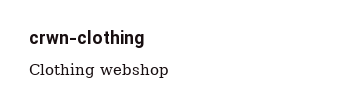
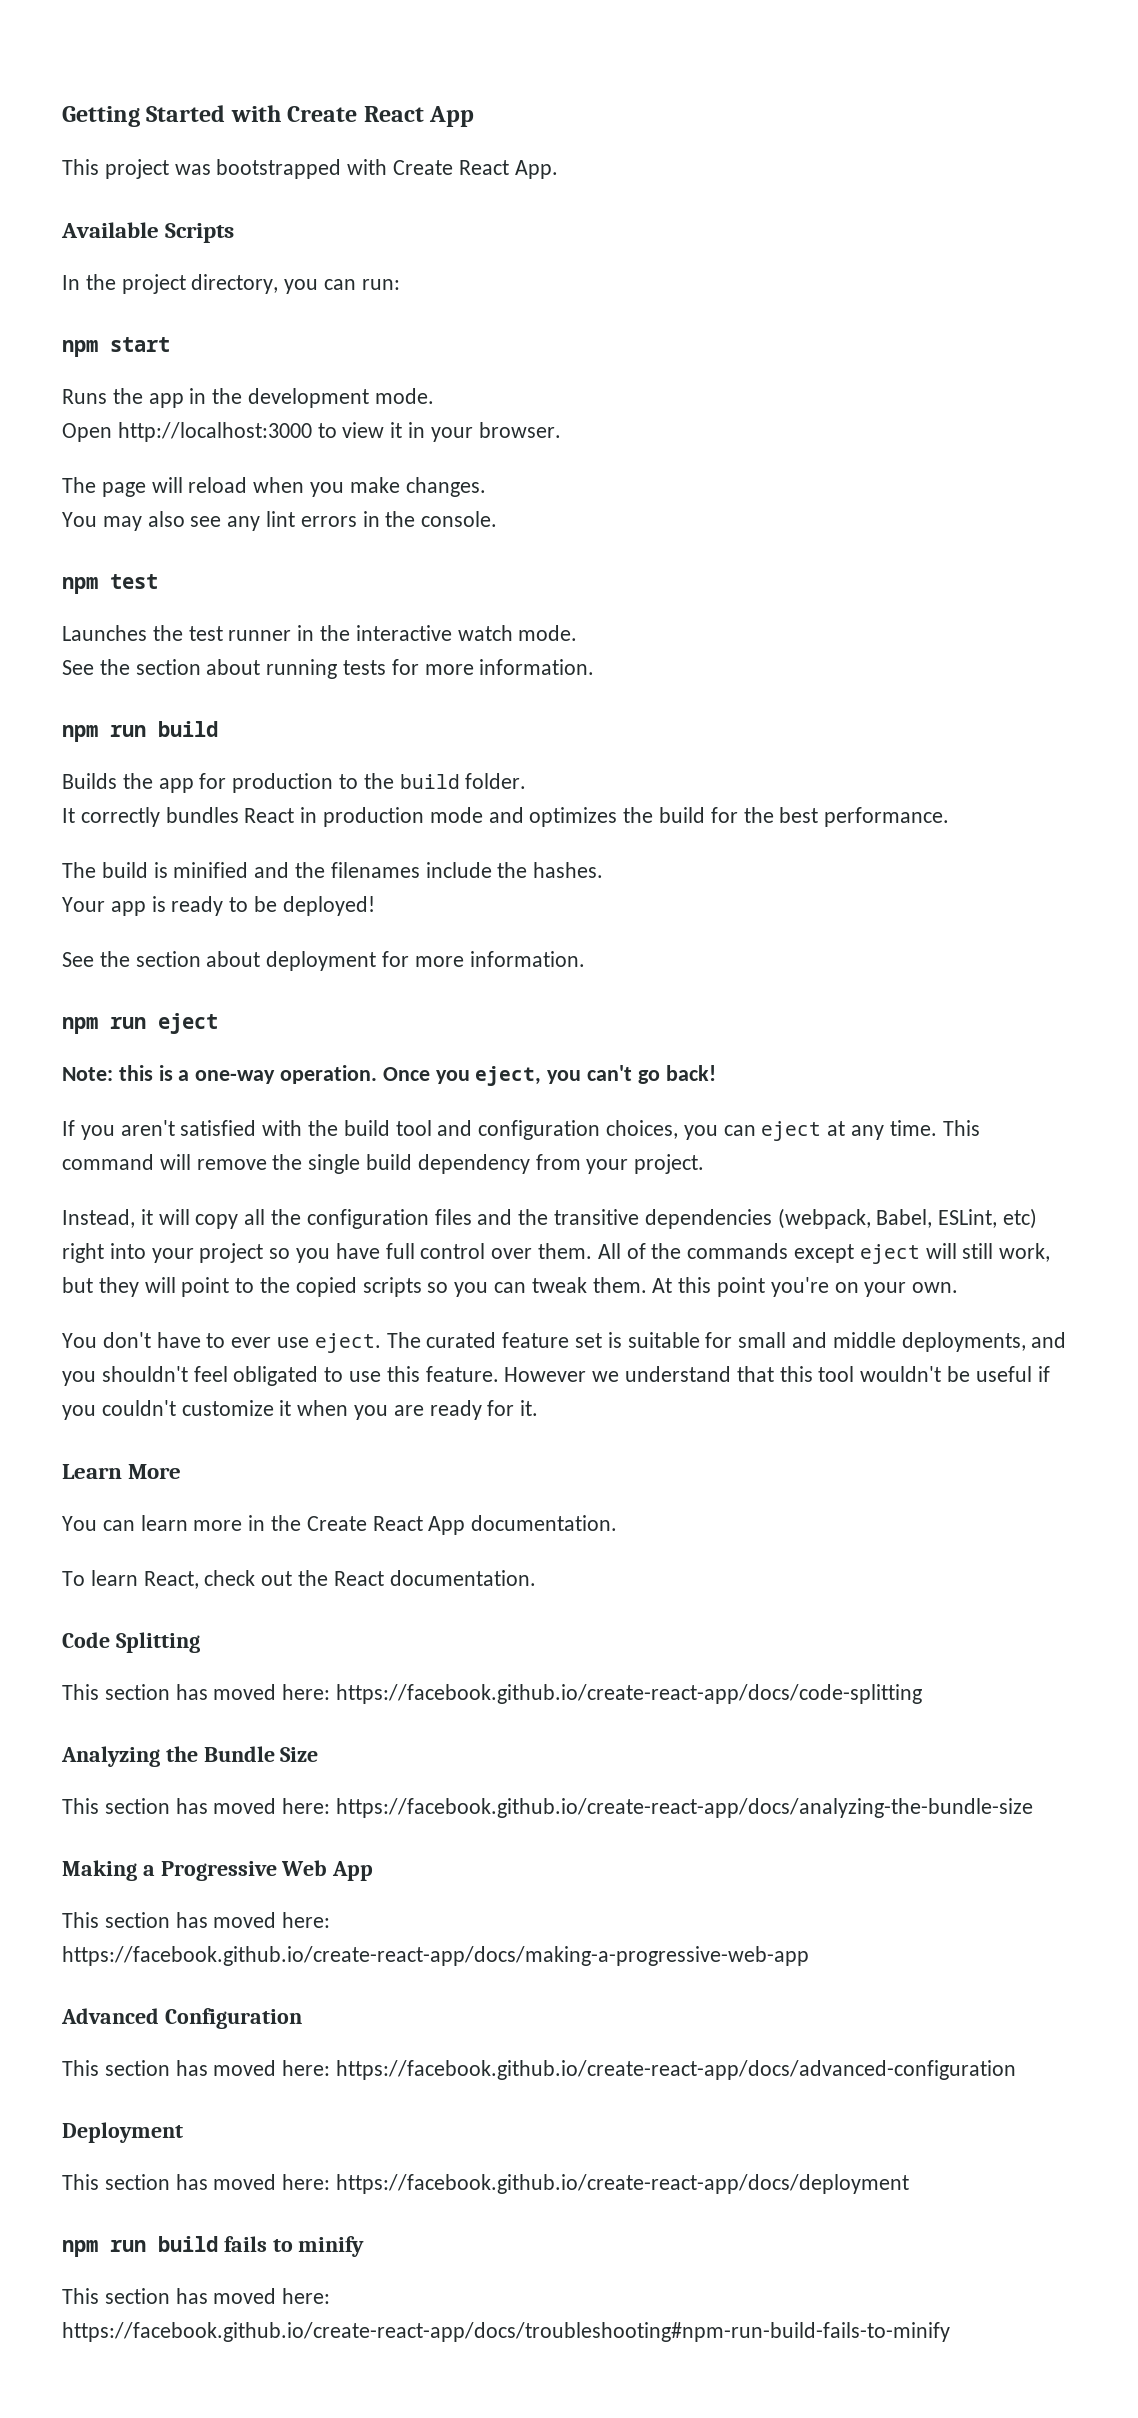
[29,30,144,48] [29,63,169,78] crwn-clothing // Clothing webshop -> [62,105,475,127] [62,159,558,179] [61,222,235,243] [62,274,400,294] [62,337,170,357] [62,388,434,408] [62,422,561,442] [62,477,486,497] [62,511,498,531] [62,574,158,594] [62,625,578,641] [62,659,595,679] [62,721,218,742] [62,773,527,793] [62,807,950,827] [62,862,604,878] [62,896,375,916] [62,951,585,971] [62,1013,218,1034] [62,1065,716,1086] [62,1120,980,1141] [62,1154,705,1174] [62,1208,1038,1229] [62,1243,1051,1264] [62,1277,959,1297] [62,1332,1067,1353] [62,1366,1050,1386] [62,1400,539,1420] [62,1464,182,1479] [62,1515,618,1535] [62,1570,536,1589] [62,1632,200,1653] [62,1684,923,1704] [61,1746,319,1767] [62,1798,1034,1818] [62,1860,374,1881] [62,1912,331,1928] [62,1946,809,1966] [61,2008,302,2029] [62,2060,1017,2080] [62,2122,183,2143] [62,2174,910,2194] [62,2236,365,2257] [62,2288,331,2304] [62,2322,950,2342] Getting Started with Create React App // This project was bootstrapped with Create React App. // Available Scripts // In the project directory, you can run: // npm start // Runs the app in the development mode. // Open http://localhost:3000 to view it in your browser. // The page will reload when you make changes. // You may also see any lint errors in the console. // npm test // Launches the test runner in the interactive watch mode. // See the section about running tests for more information. // npm run build // Builds the app for production to the build folder. // It correctly bundles React in production mode and optimizes the build for the best performance. // The build is minified and the filenames include the hashes. // Your app is ready to be deployed! // See the section about deployment for more information. // npm run eject // Note: this is a one-way operation. Once you eject, you can't go back! // If you aren't satisfied with the build tool and configuration choices, you can eject at any time. This command will remove the single build dependency from your project. // Instead, it will copy all the configuration files and the transitive dependencies (webpack, Babel, ESLint, etc) right into your project so you have full control over them. All of the commands except eject will still work, but they will point to the copied scripts so you can tweak them. At this point you're on your own. // You don't have to ever use eject. The curated feature set is suitable for small and middle deployments, and you shouldn't feel obligated to use this feature. However we understand that this tool wouldn't be useful if you couldn't customize it when you are ready for it. // Learn More // You can learn more in the Create React App documentation. // To learn React, check out the React documentation. // Code Splitting // This section has moved here: https://facebook.github.io/create-react-app/docs/code-splitting // Analyzing the Bundle Size // This section has moved here: https://facebook.github.io/create-react-app/docs/analyzing-the-bundle-size // Making a Progressive Web App // This section has moved here: https://facebook.github.io/create-react-app/docs/making-a-progressive-web-app // Advanced Configuration // This section has moved here: https://facebook.github.io/create-react-app/docs/advanced-configuration // Deployment // This section has moved here: https://facebook.github.io/create-react-app/docs/deployment // npm run build fails to minify // This section has moved here: https://facebook.github.io/create-react-app/docs/troubleshooting#npm-run-build-fails-to-minify

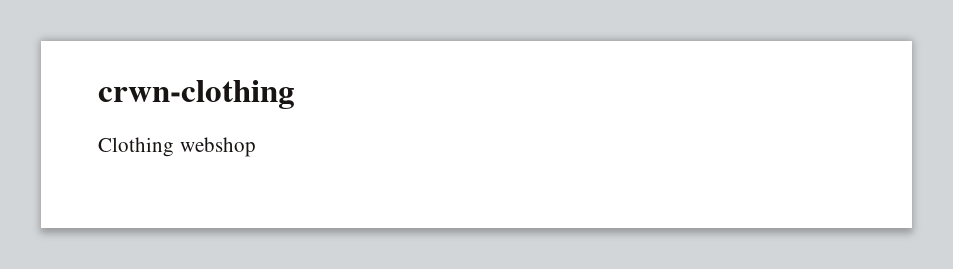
[62,105,475,127] [62,159,558,179] [61,222,235,243] [62,274,400,294] [62,337,170,357] [62,388,434,408] [62,422,561,442] [62,477,486,497] [62,511,498,531] [62,574,158,594] [62,625,578,641] [62,659,595,679] [62,721,218,742] [62,773,527,793] [62,807,950,827] [62,862,604,878] [62,896,375,916] [62,951,585,971] [62,1013,218,1034] [62,1065,716,1086] [62,1120,980,1141] [62,1154,705,1174] [62,1208,1038,1229] [62,1243,1051,1264] [62,1277,959,1297] [62,1332,1067,1353] [62,1366,1050,1386] [62,1400,539,1420] [62,1464,182,1479] [62,1515,618,1535] [62,1570,536,1589] [62,1632,200,1653] [62,1684,923,1704] [61,1746,319,1767] [62,1798,1034,1818] [62,1860,374,1881] [62,1912,331,1928] [62,1946,809,1966] [61,2008,302,2029] [62,2060,1017,2080] [62,2122,183,2143] [62,2174,910,2194] [62,2236,365,2257] [62,2288,331,2304] [62,2322,950,2342] Getting Started with Create React App // This project was bootstrapped with Create React App. // Available Scripts // In the project directory, you can run: // npm start // Runs the app in the development mode. // Open http://localhost:3000 to view it in your browser. // The page will reload when you make changes. // You may also see any lint errors in the console. // npm test // Launches the test runner in the interactive watch mode. // See the section about running tests for more information. // npm run build // Builds the app for production to the build folder. // It correctly bundles React in production mode and optimizes the build for the best performance. // The build is minified and the filenames include the hashes. // Your app is ready to be deployed! // See the section about deployment for more information. // npm run eject // Note: this is a one-way operation. Once you eject, you can't go back! // If you aren't satisfied with the build tool and configuration choices, you can eject at any time. This command will remove the single build dependency from your project. // Instead, it will copy all the configuration files and the transitive dependencies (webpack, Babel, ESLint, etc) right into your project so you have full control over them. All of the commands except eject will still work, but they will point to the copied scripts so you can tweak them. At this point you're on your own. // You don't have to ever use eject. The curated feature set is suitable for small and middle deployments, and you shouldn't feel obligated to use this feature. However we understand that this tool wouldn't be useful if you couldn't customize it when you are ready for it. // Learn More // You can learn more in the Create React App documentation. // To learn React, check out the React documentation. // Code Splitting // This section has moved here: https://facebook.github.io/create-react-app/docs/code-splitting // Analyzing the Bundle Size // This section has moved here: https://facebook.github.io/create-react-app/docs/analyzing-the-bundle-size // Making a Progressive Web App // This section has moved here: https://facebook.github.io/create-react-app/docs/making-a-progressive-web-app // Advanced Configuration // This section has moved here: https://facebook.github.io/create-react-app/docs/advanced-configuration // Deployment // This section has moved here: https://facebook.github.io/create-react-app/docs/deployment // npm run build fails to minify // This section has moved here: https://facebook.github.io/create-react-app/docs/troubleshooting#npm-run-build-fails-to-minify -> [98,80,295,109] [98,137,256,157] crwn-clothing // Clothing webshop

